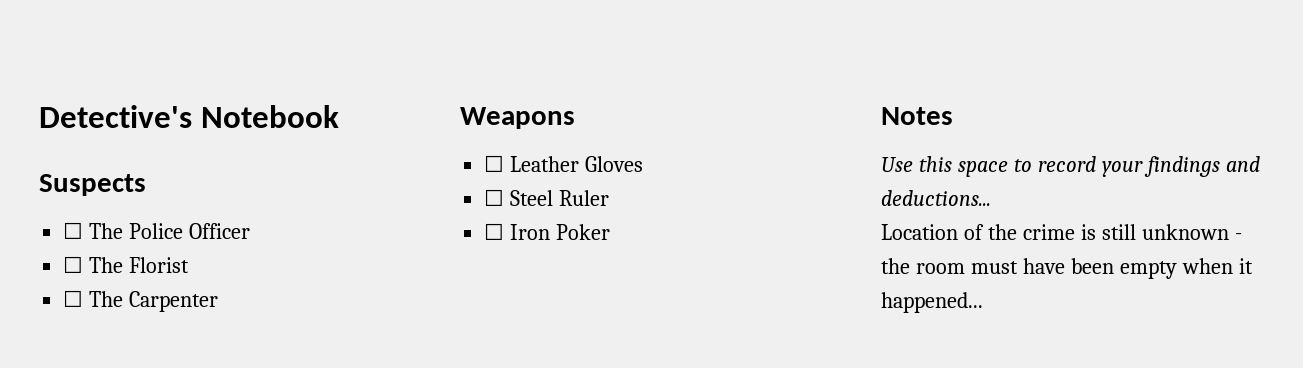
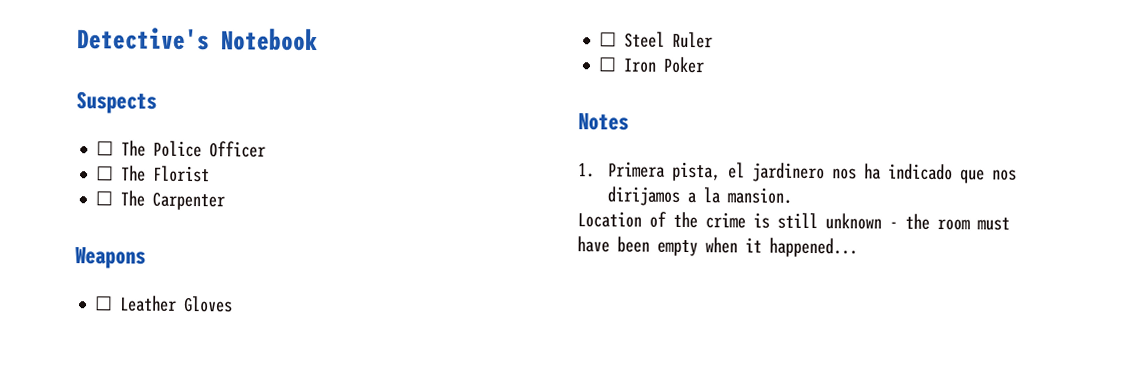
[881,156,1260,177] [881,190,991,206] Use this space to record your findings and deductions... -> [578,161,1017,184] [606,186,792,206] 1. Primera pista, el jardinero nos ha indicado que nos dirijamos a la mansion.

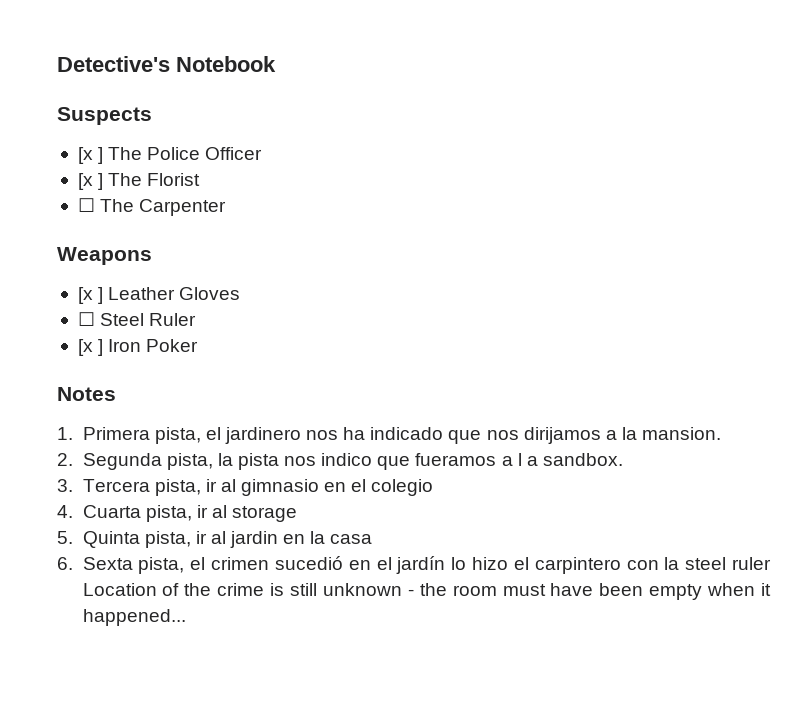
[96,141,115,156] ☐ -> [77,147,104,164] [x ]
[96,166,115,181] ☐ -> [77,173,104,190] [x ]
[94,296,114,311] ☐ -> [77,287,104,304] [x ]
[598,57,618,72] ☐ -> [77,339,104,356] [x ]
(792, 195) none -> [57,453,623,470] [57,479,434,496] [57,505,298,522] [57,531,373,548] [57,556,771,574] 2. Segunda pista, la pista nos indico que fueramos a l a sandbox. // 3. Tercera pista, ir al gimnasio en el colegio // 4. Cuarta pista, ir al storage // 5. Quinta pista, ir al jardin en la casa // 6. Sexta pista, el crimen sucedió en el jardín lo hizo el carpintero con la steel ruler

